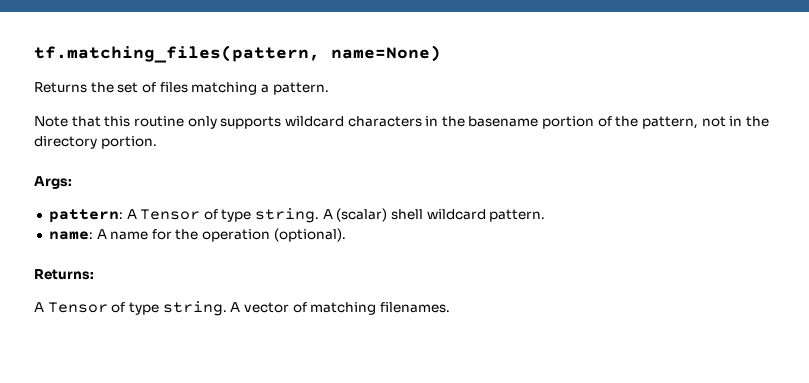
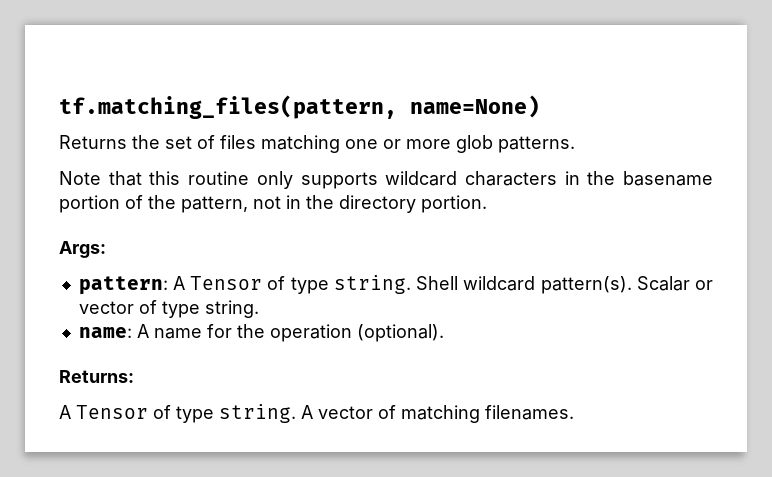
[260,82,329,95] a pattern. -> [345,135,575,153] one or more glob patterns.
[322,208,546,222] A (scalar) shell wildcard pattern. -> [416,276,714,294] [78,300,259,318] Shell wildcard pattern(s). Scalar or vector of type string.

